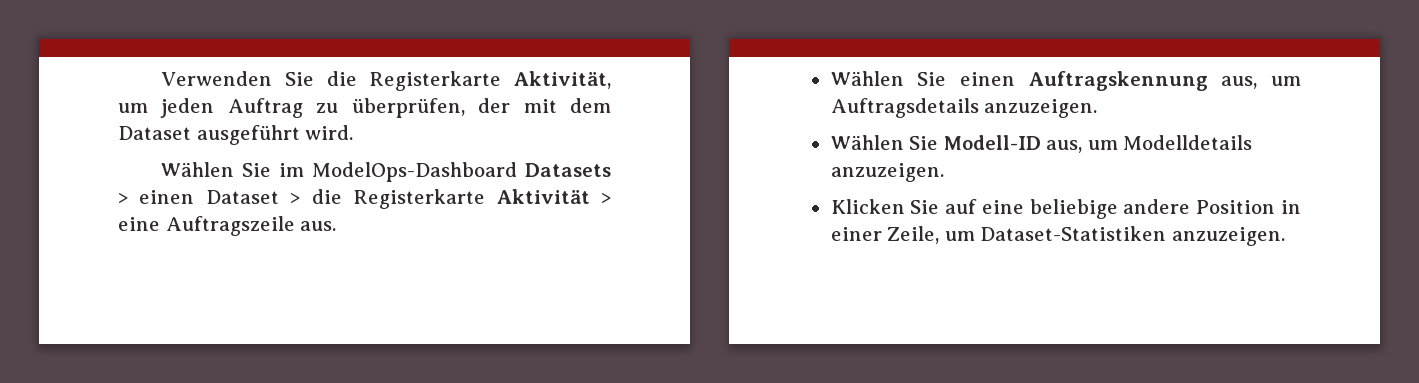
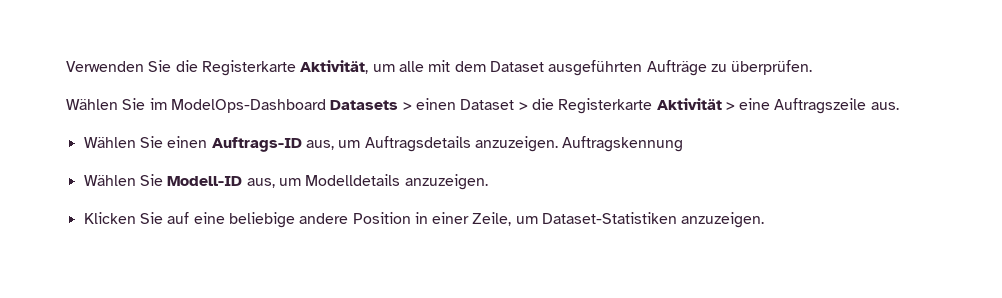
[160,98,611,118] [118,125,354,145] jeden Auftrag zu überprüfen, der mit dem Dataset ausgeführt wird. -> [398,60,813,76] alle mit dem Dataset ausgeführten Aufträge zu überprüfen.
[1028,71,1208,91] Auftragskennung -> [211,137,302,152] Auftrags-ID
(1098, 108) none -> [562,136,684,152] Auftragskennung

